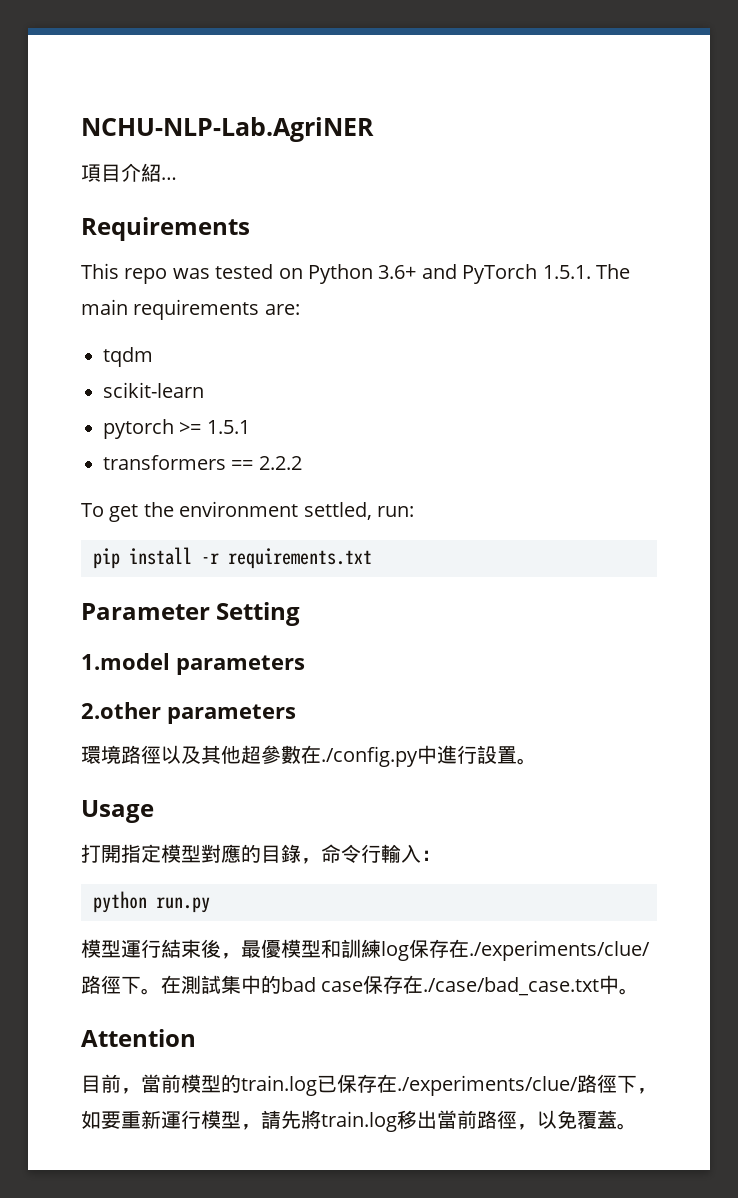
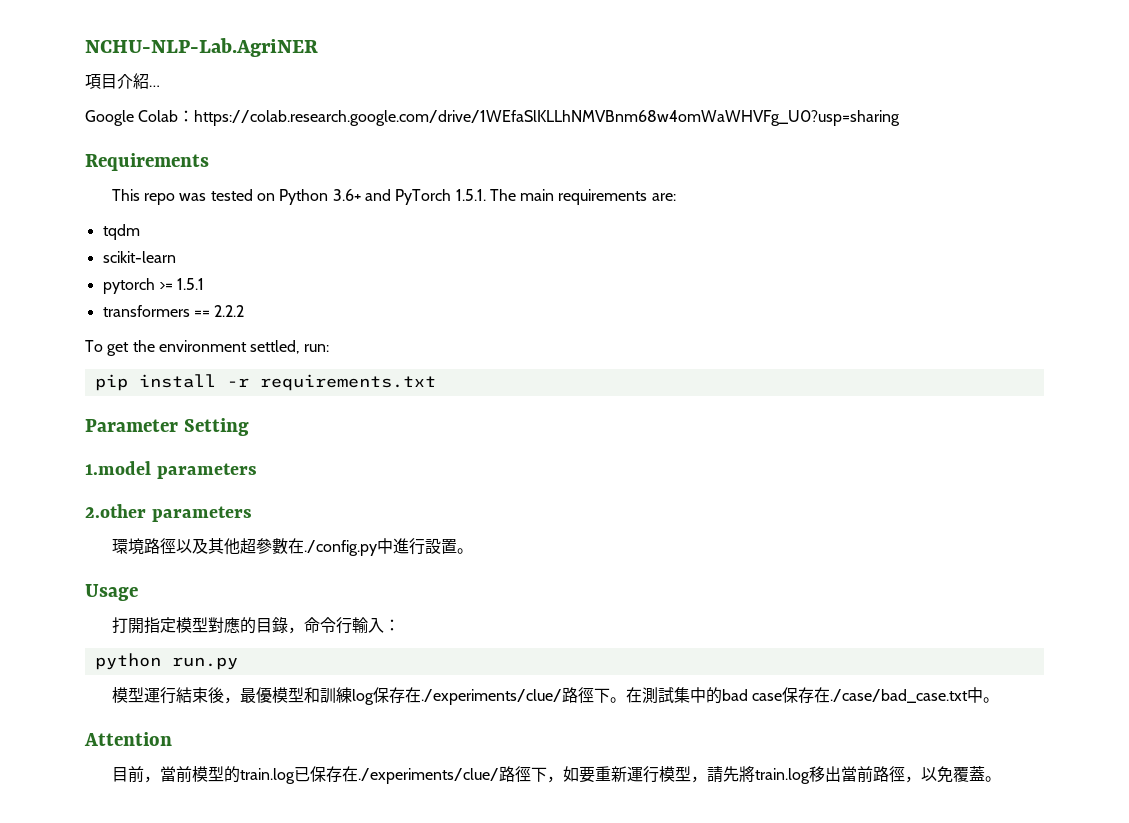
(177, 178) none -> [85,110,901,126] // Google Colab：https://colab.research.google.com/drive/1WEfaSlKLLhNMVBnm68w4omWaWHVFg_U0?usp=sharing

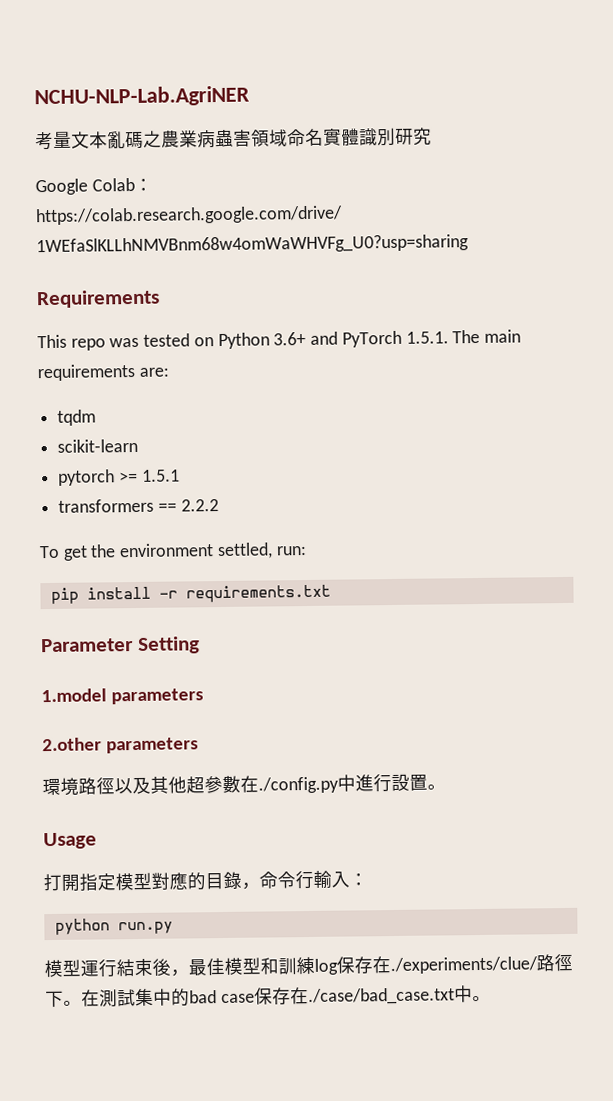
[85,73,160,89] 項目介紹… -> [35,127,432,151] 考量文本亂碼之農業病蟲害領域命名實體識別研究
[255,687,272,703] 優 -> [206,957,225,976] 佳
[84,732,172,746] [111,766,1001,784] // Attention // 目前，當前模型的train.log已保存在./experiments/clue/路徑下，如要重新運行模型，請先將train.log移出當前路徑，以免覆蓋。 -> (491, 998) none

